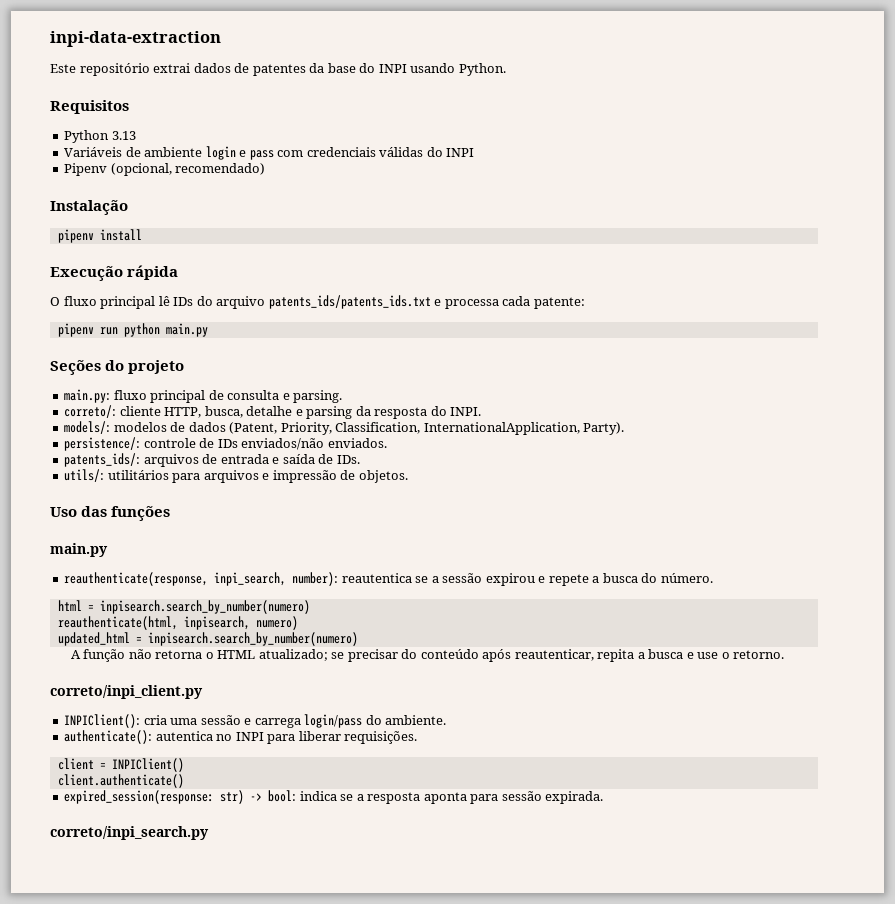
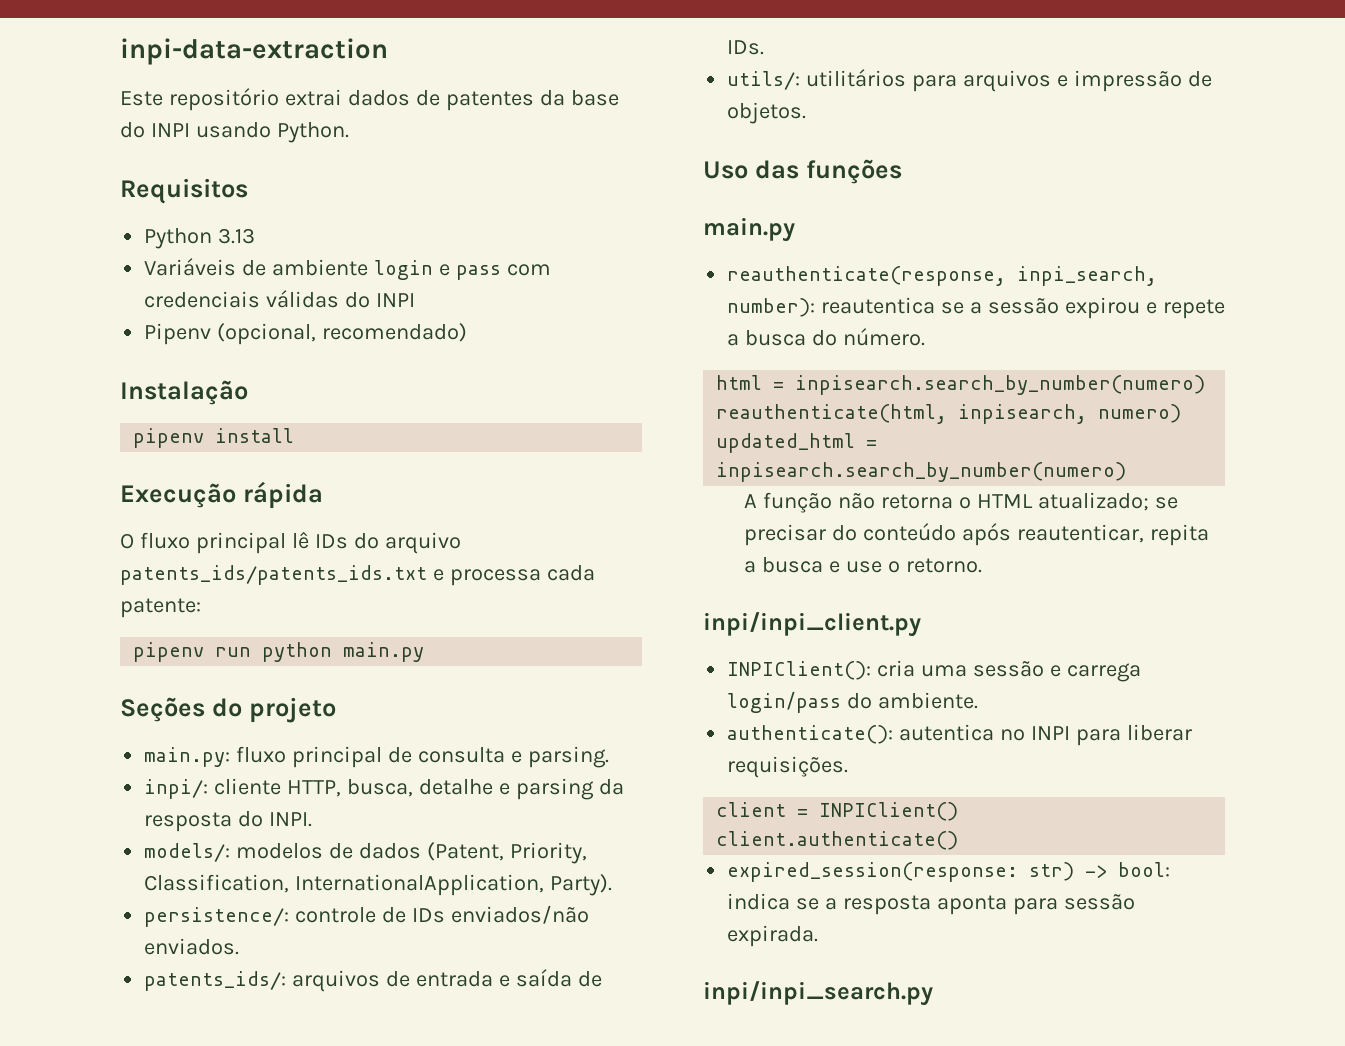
[64,405,117,418] correto/: -> [144,779,209,799] inpi/:
[50,685,203,699] correto/inpi_client.py -> [703,612,921,637] inpi/inpi_client.py
[50,826,209,840] correto/inpi_search.py -> [703,981,933,1006] inpi/inpi_search.py

